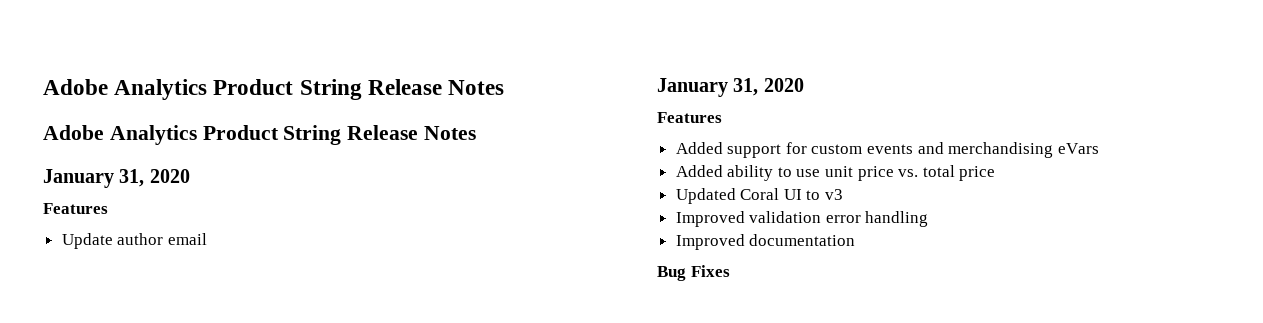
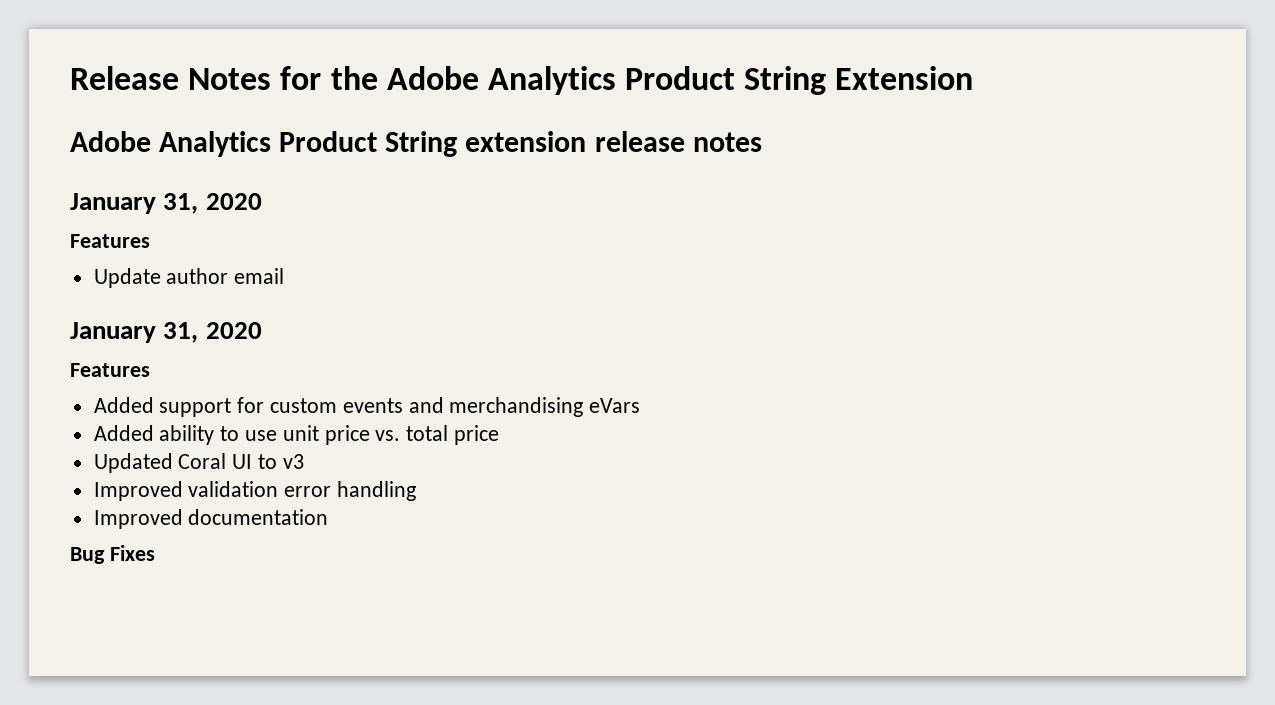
[43,79,505,100] [43,125,477,145] Adobe Analytics Product String Release Notes // Adobe Analytics Product String Release Notes -> [70,66,974,95] [70,131,762,157] Release Notes for the Adobe Analytics Product String Extension // Adobe Analytics Product String extension release notes

